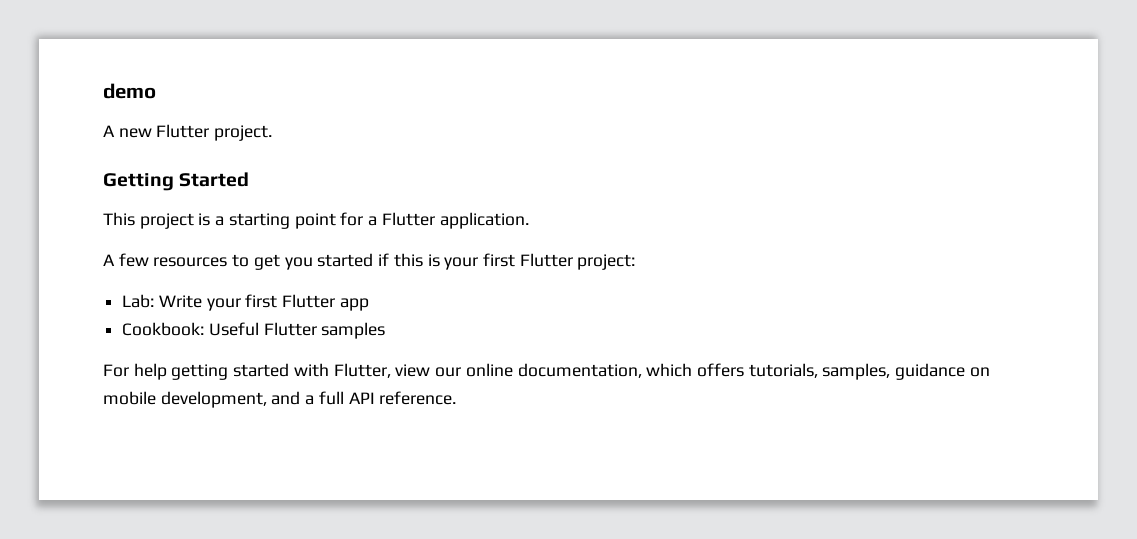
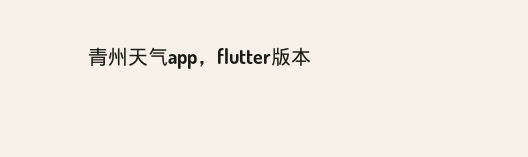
[103,83,156,99] [103,124,273,141] [103,172,250,191] [103,212,529,229] [103,253,636,270] [122,294,369,311] [122,322,386,339] [103,363,990,380] [103,391,457,408] demo // A new Flutter project. // Getting Started // This project is a starting point for a Flutter application. // A few resources to get you started if this is your first Flutter project: // Lab: Write your first Flutter app // Cookbook: Useful Flutter samples // For help getting started with Flutter, view our online documentation, which offers tutorials, samples, guidance on mobile development, and a full API reference. -> [88,47,311,69] 青州天气app，flutter版本

